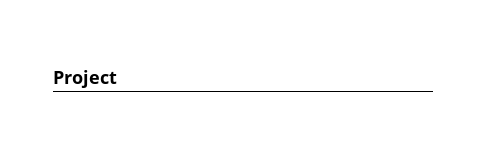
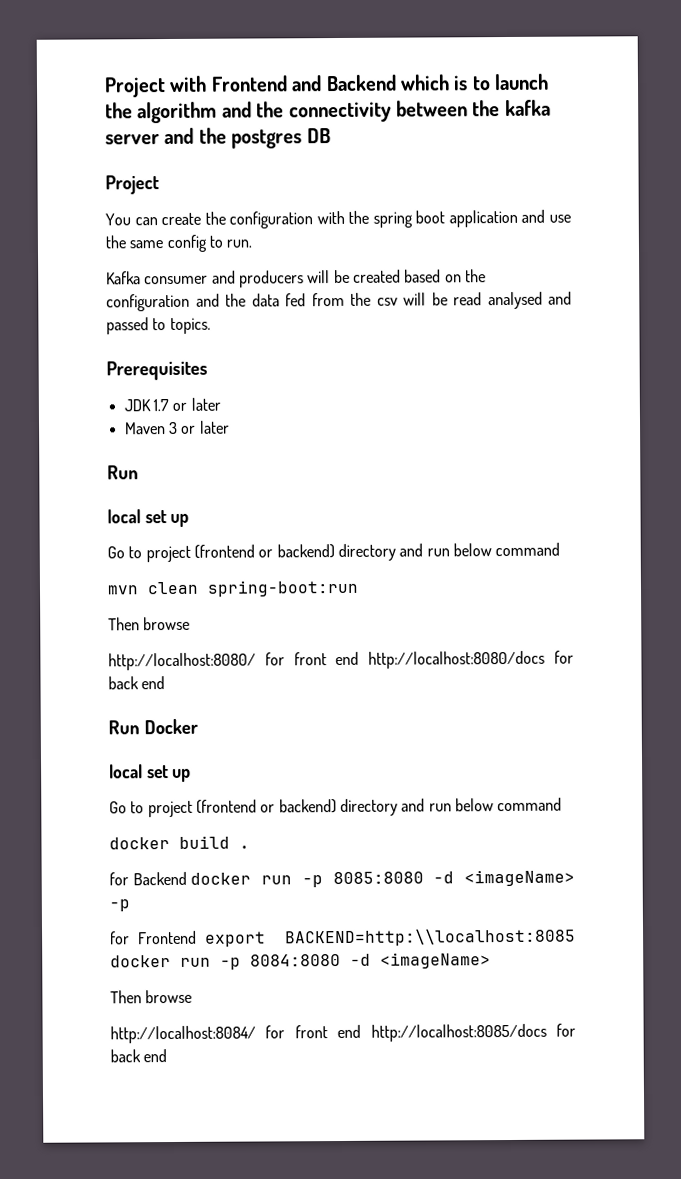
[53,70,117,88] Project -> [104,73,550,98] [105,99,551,124] [105,127,331,149] [105,175,160,195] [105,209,571,229] [105,234,253,253] [106,269,486,288] [106,291,572,312] [106,317,211,335] [106,360,208,381] [123,397,221,412] [124,420,230,435] [107,465,139,480] [107,509,190,528] [107,542,561,563] [107,579,359,597] [108,616,191,631] [108,650,574,671] [108,676,166,690] [108,718,198,735] [109,764,192,783] [109,797,563,818] [109,835,250,850] [109,869,575,888] [109,899,130,912] [110,928,576,947] [110,952,491,970] [110,989,193,1004] [110,1023,576,1044] [110,1049,168,1063] Project with Frontend and Backend which is to launch the algorithm and the connectivity between the kafka server and the postgres DB // Project // You can create the configuration with the spring boot application and use the same config to run. // Kafka consumer and producers will be created based on the configuration and the data fed from the csv will be read analysed and passed to topics. // Prerequisites // JDK 1.7 or later // Maven 3 or later // Run // local set up // Go to project (frontend or backend) directory and run below command // mvn clean spring-boot:run // Then browse // http://localhost:8080/ for front end http://localhost:8080/docs for back end // Run Docker // local set up // Go to project (frontend or backend) directory and run below command // docker build . // for Backend docker run -p 8085:8080 -d <imageName> -p // for Frontend export BACKEND=http:\\localhost:8085 docker run -p 8084:8080 -d <imageName> // Then browse // http://localhost:8084/ for front end http://localhost:8085/docs for back end

